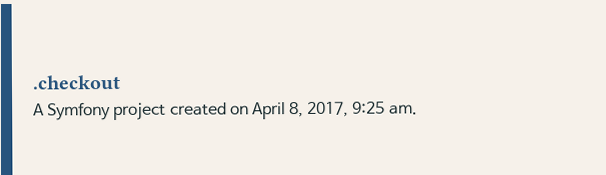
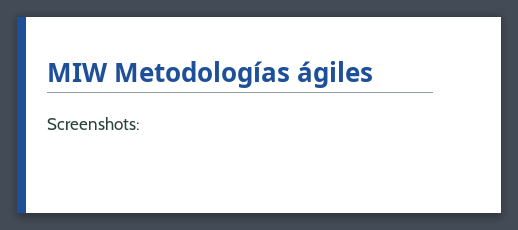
[32,74,121,91] [33,101,418,121] .checkout // A Symfony project created on April 8, 2017, 9:25 am. -> [47,61,374,88] [47,117,139,130] MIW Metodologías ágiles // Screenshots:

